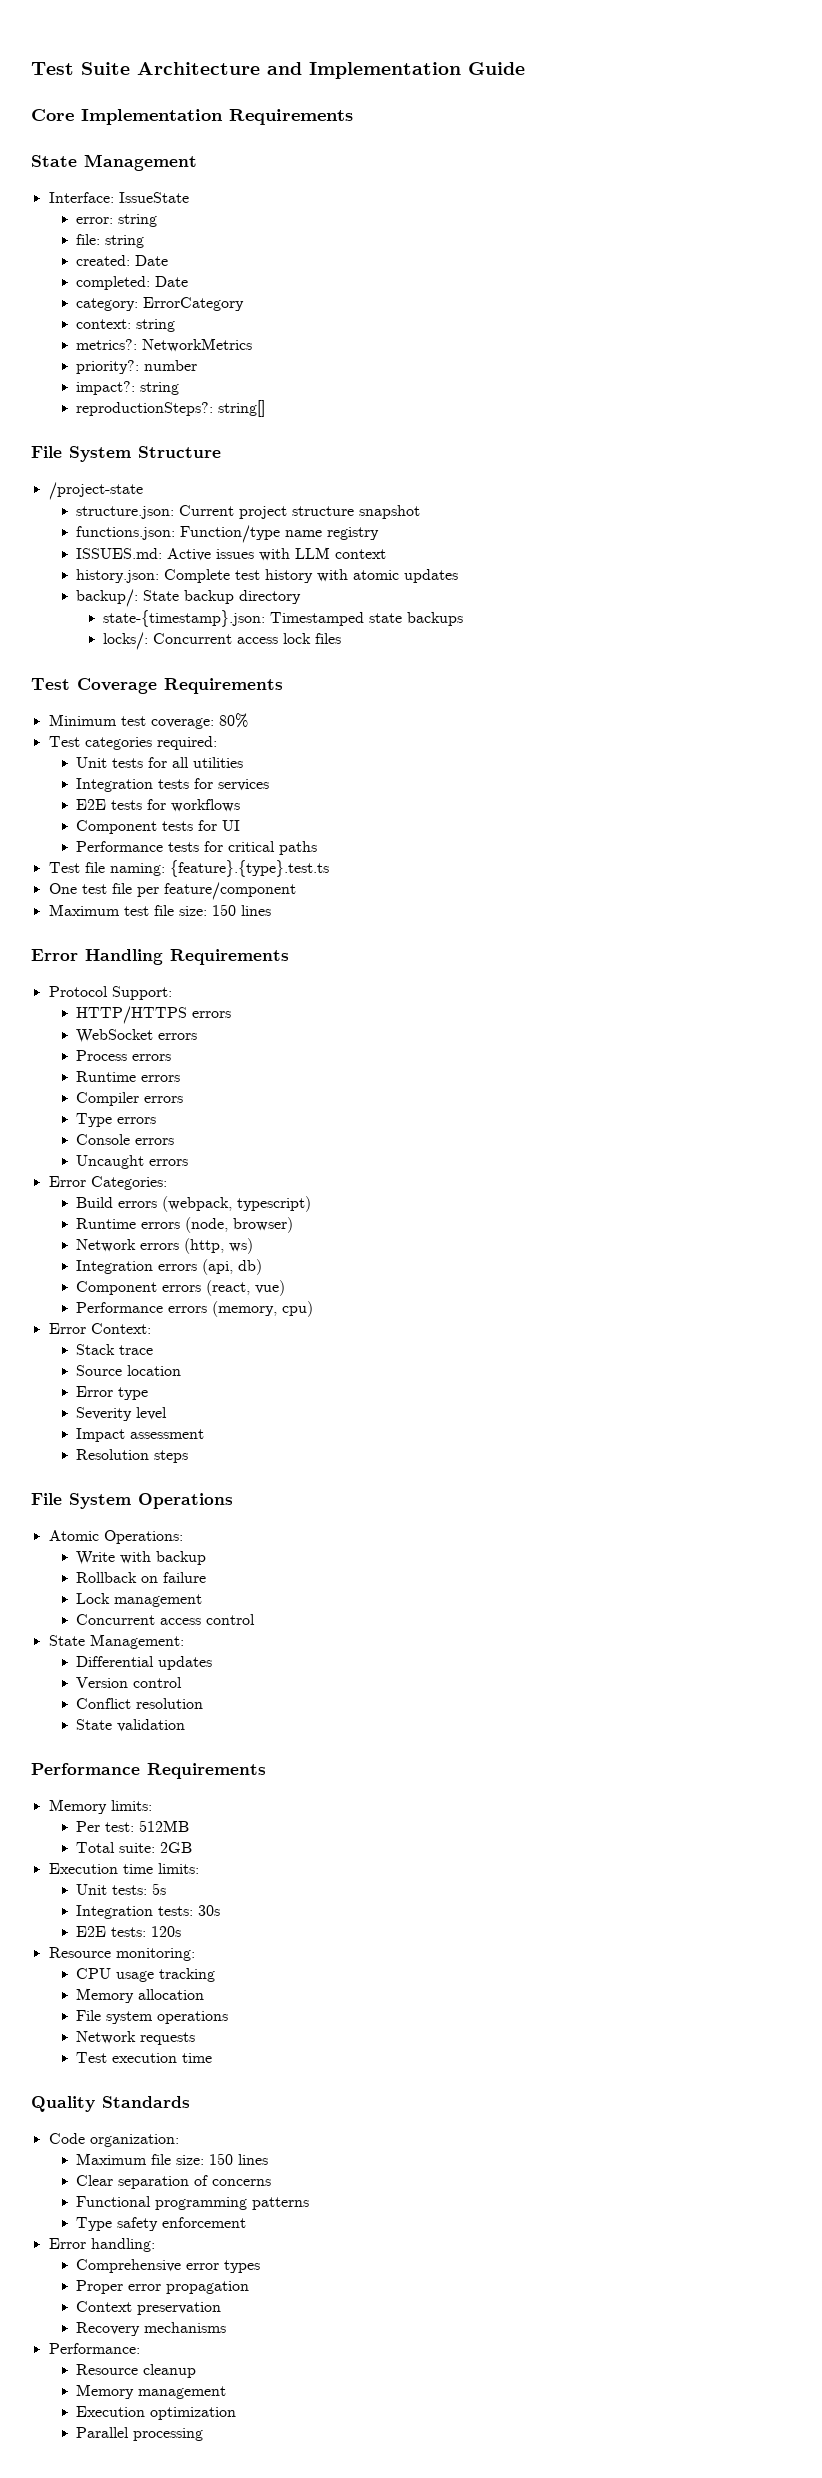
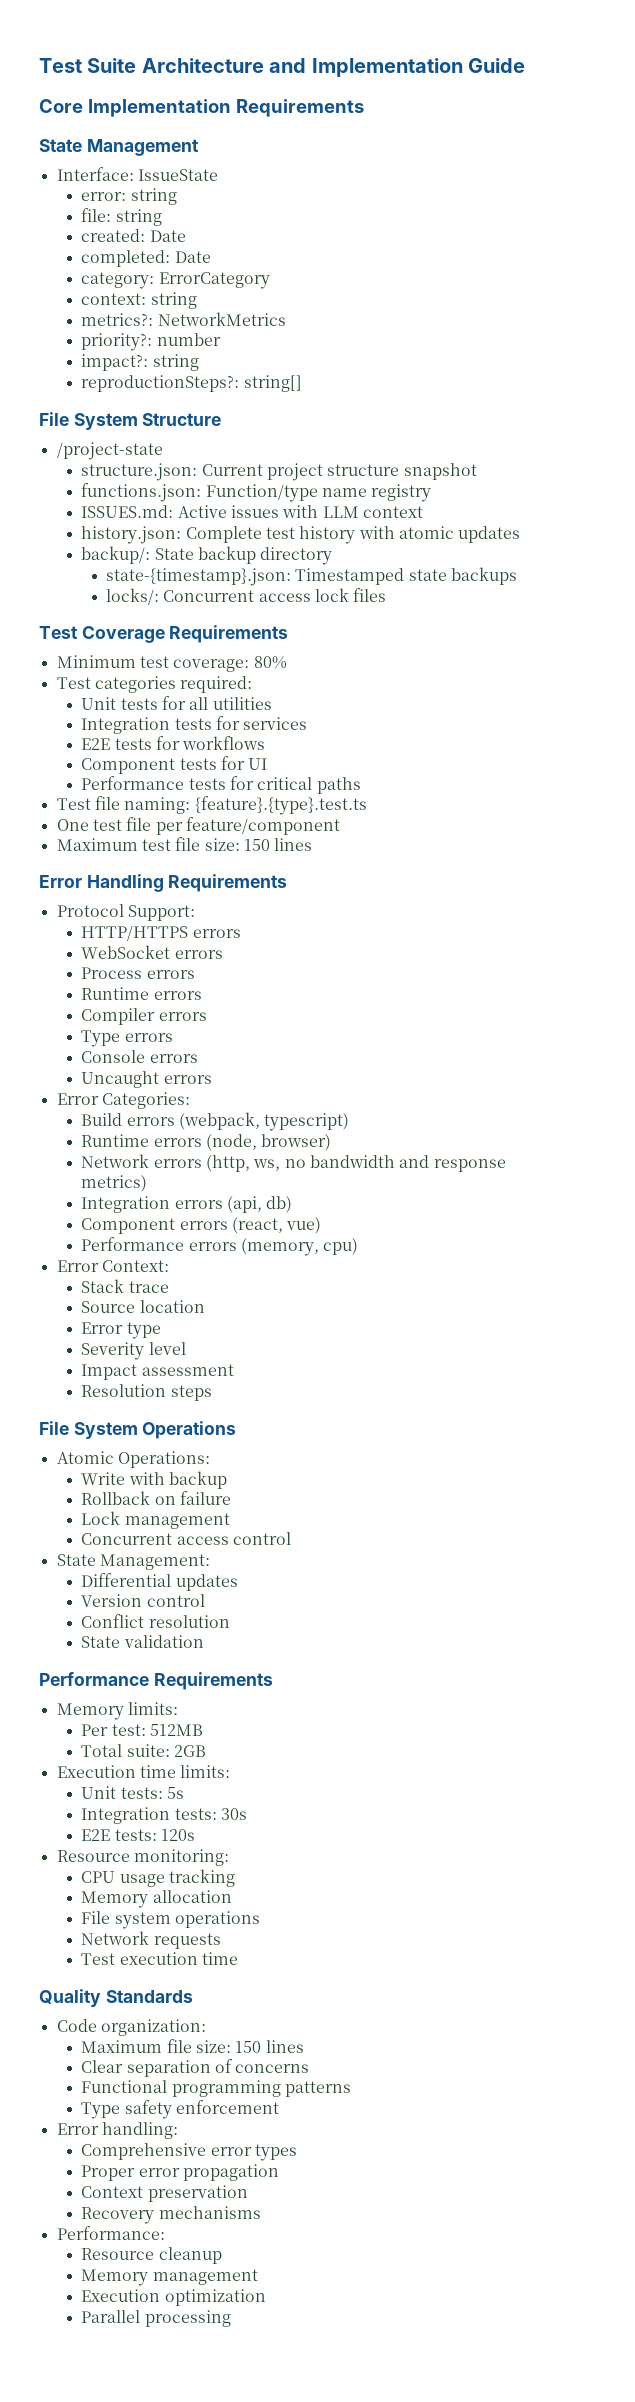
[228,1238,253,1254] ws) -> [253,1155,506,1172] [81,1175,148,1192] ws, no bandwidth and response metrics)

